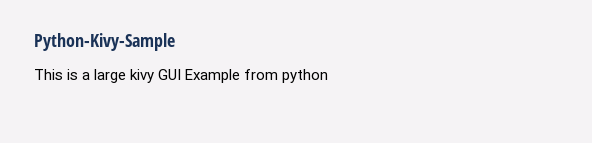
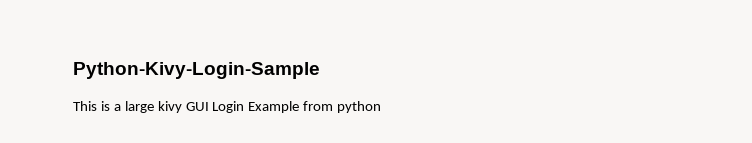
[34,33,175,51] Python-Kivy-Sample -> [73,62,320,79] Python-Kivy-Login-Sample
(182, 74) none -> [212,101,245,113] Login

